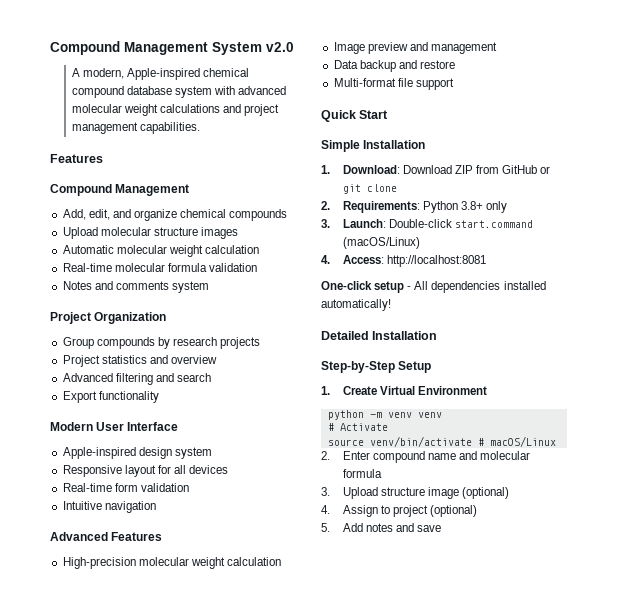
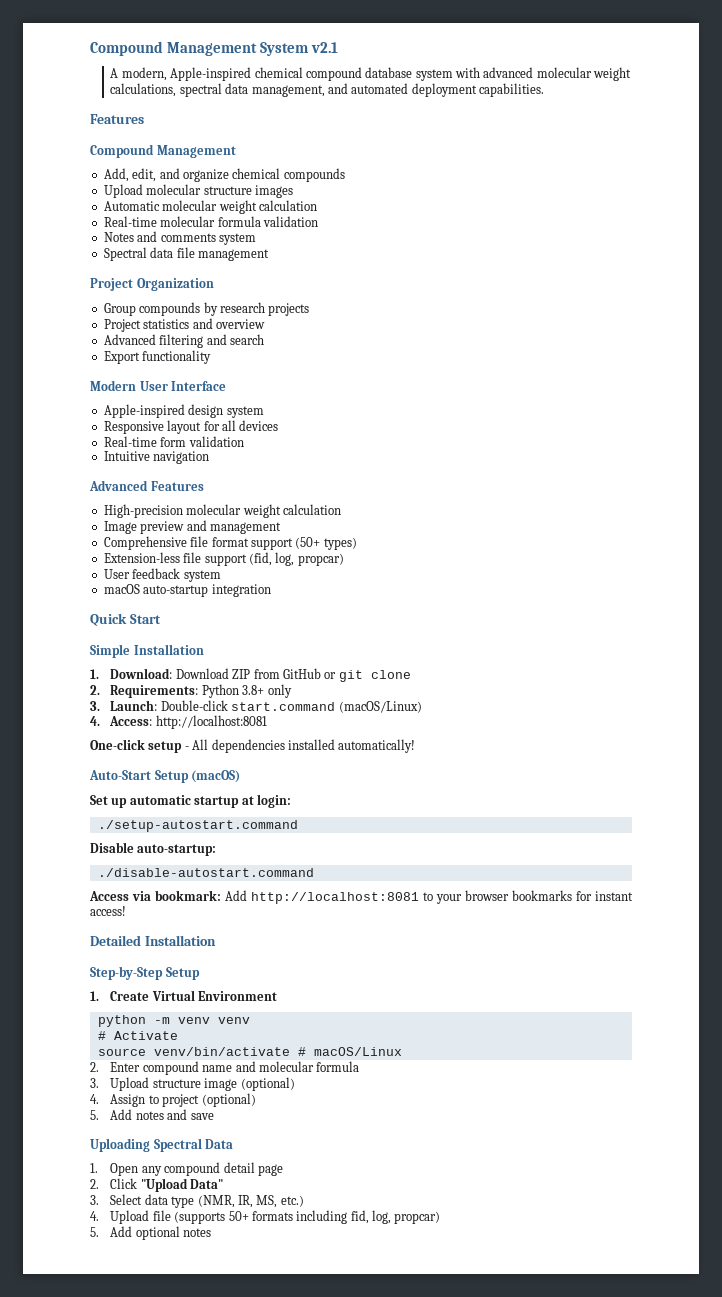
[266,42,294,52] v2.0 -> [310,42,338,53] v2.1
[159,104,279,116] [71,122,138,134] calculations and project management -> [110,83,477,97] calculations, spectral data management, and automated deployment
(209, 287) none -> [103,247,269,261] // Spectral data file management
[333,60,455,72] [333,78,454,90] Data backup and restore // Multi-format file support -> [103,536,357,550] [103,552,344,566] [103,568,221,582] [103,584,271,597] Comprehensive file format support (50+ types) // Extension-less file support (fid, log, propcar) // User feedback system // macOS auto-startup integration
(391, 305) none -> [89,770,241,783] [90,794,291,808] [97,820,298,832] [90,842,217,856] [97,868,314,877] [89,890,633,904] [90,906,126,916] // Auto-Start Setup (macOS) // Set up automatic startup at login: // ./setup-autostart.command // Disable auto-startup: // ./disable-autostart.command // Access via bookmark: Add http://localhost:8081 to your browser bookmarks for instant access!
(441, 528) none -> [90,1138,234,1152] [90,1162,283,1176] [90,1178,224,1192] [90,1194,304,1208] [90,1210,441,1224] [90,1226,212,1240] // Uploading Spectral Data // 1. Open any compound detail page // 2. Click "Upload Data" // 3. Select data type (NMR, IR, MS, etc.) // 4. Upload file (supports 50+ formats including fid, log, propcar) // 5. Add optional notes

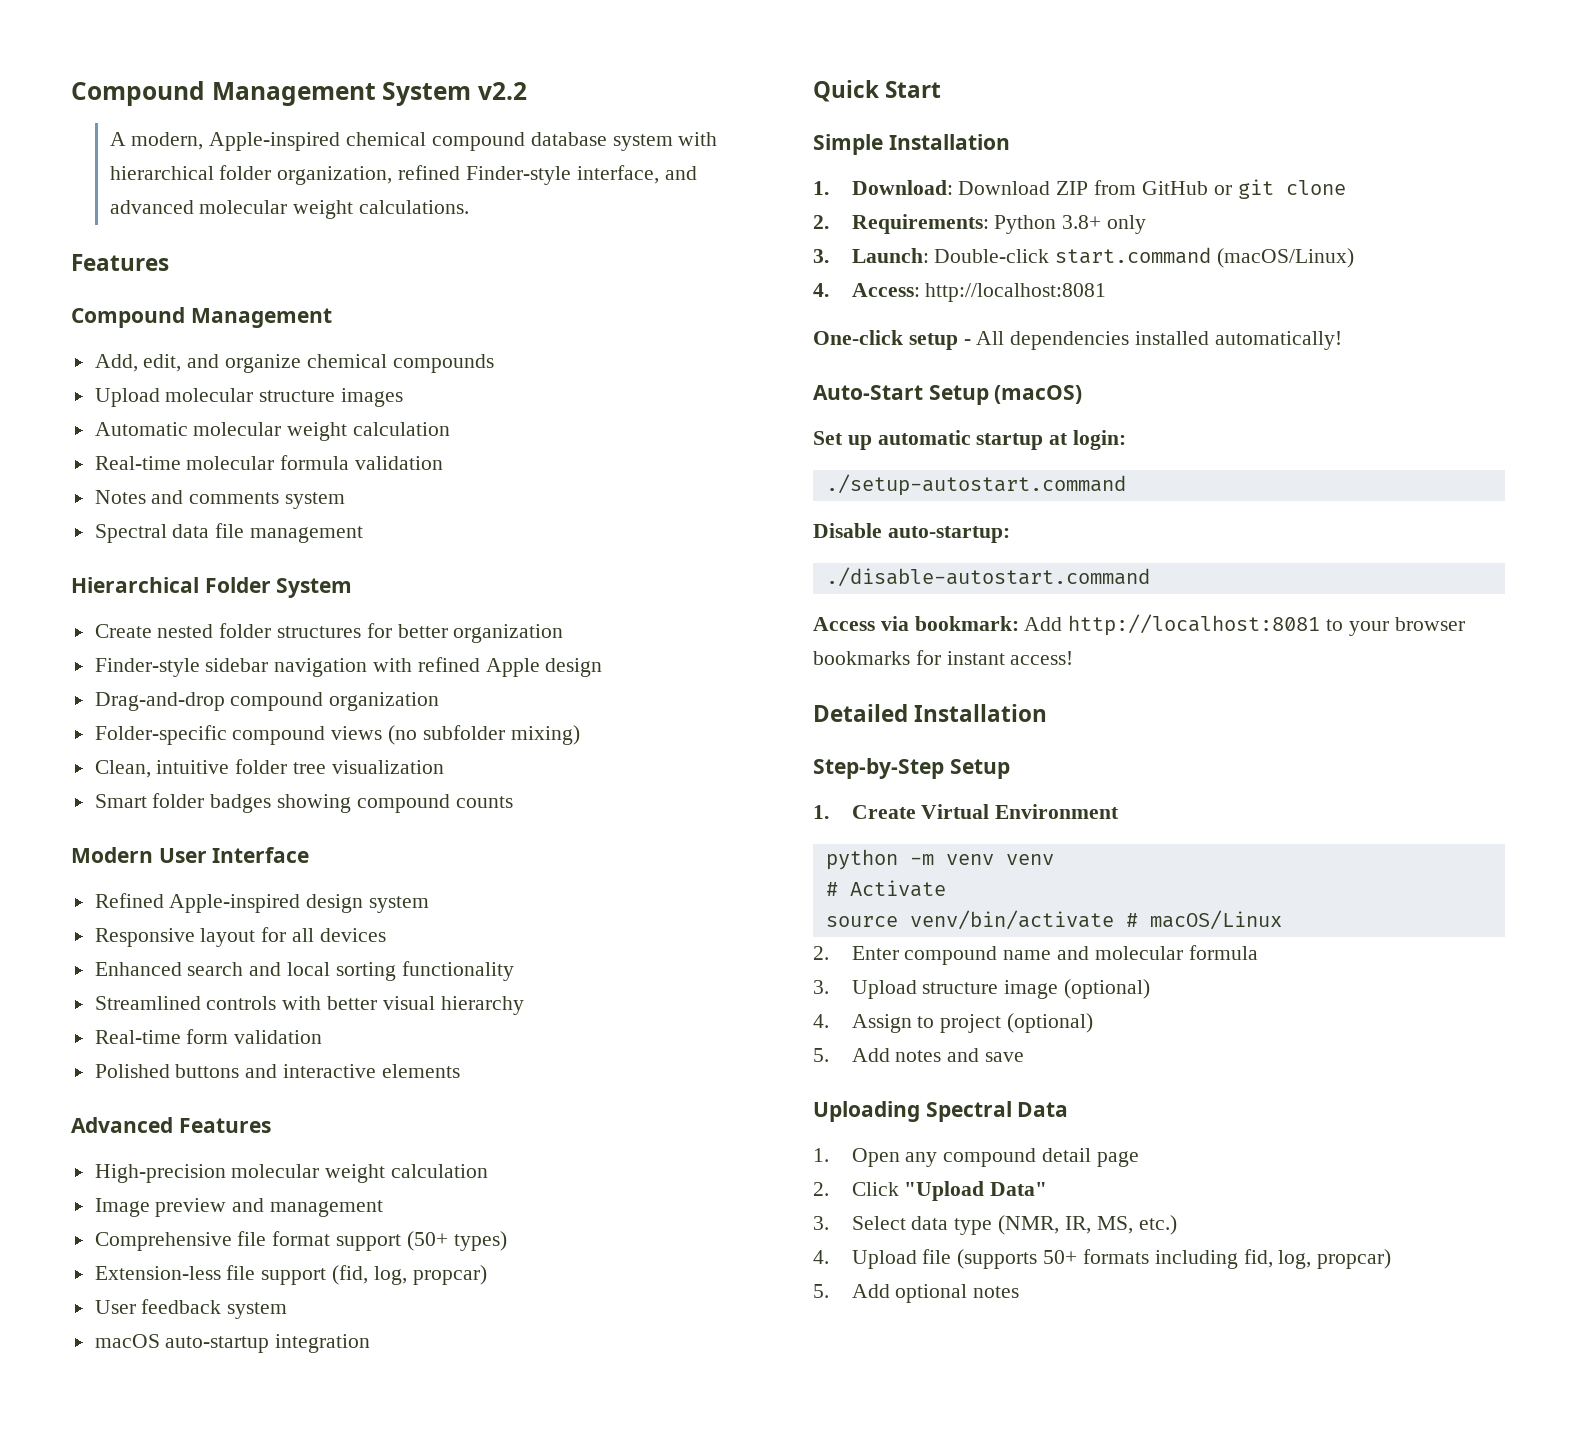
[310,42,338,53] v2.1 -> [477,82,527,100] v2.2
[483,67,632,81] [110,83,545,97] advanced molecular weight calculations, spectral data management, and automated deployment capabilities. -> [109,165,697,185] [109,200,470,219] hierarchical folder organization, refined Finder-style interface, and advanced molecular weight calculations.
[90,278,214,291] [103,302,310,316] [103,318,265,332] [103,334,264,348] [103,350,212,364] Project Organization // Group compounds by research projects // Project statistics and overview // Advanced filtering and search // Export functionality -> [71,577,353,598] [94,623,564,643] [94,657,603,677] [94,692,440,711] [94,725,580,745] [94,759,444,778] [94,793,513,813] Hierarchical Folder System // Create nested folder structures for better organization // Finder-style sidebar navigation with refined Apple design // Drag-and-drop compound organization // Folder-specific compound views (no subfolder mixing) // Clean, intuitive folder tree visualization // Smart folder badges showing compound counts
(227, 386) none -> [94,893,164,908] Refined
[103,436,244,447] [103,451,210,464] Real-time form validation // Intuitive navigation -> [94,961,514,981] [94,996,524,1015] [94,1029,323,1044] [94,1064,460,1078] Enhanced search and local sorting functionality // Streamlined controls with better visual hierarchy // Real-time form validation // Polished buttons and interactive elements

